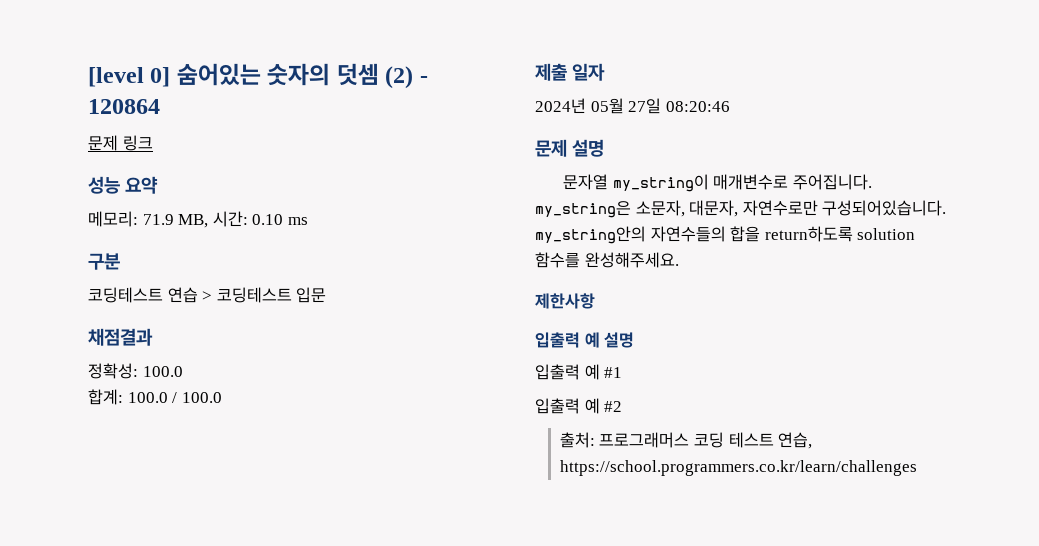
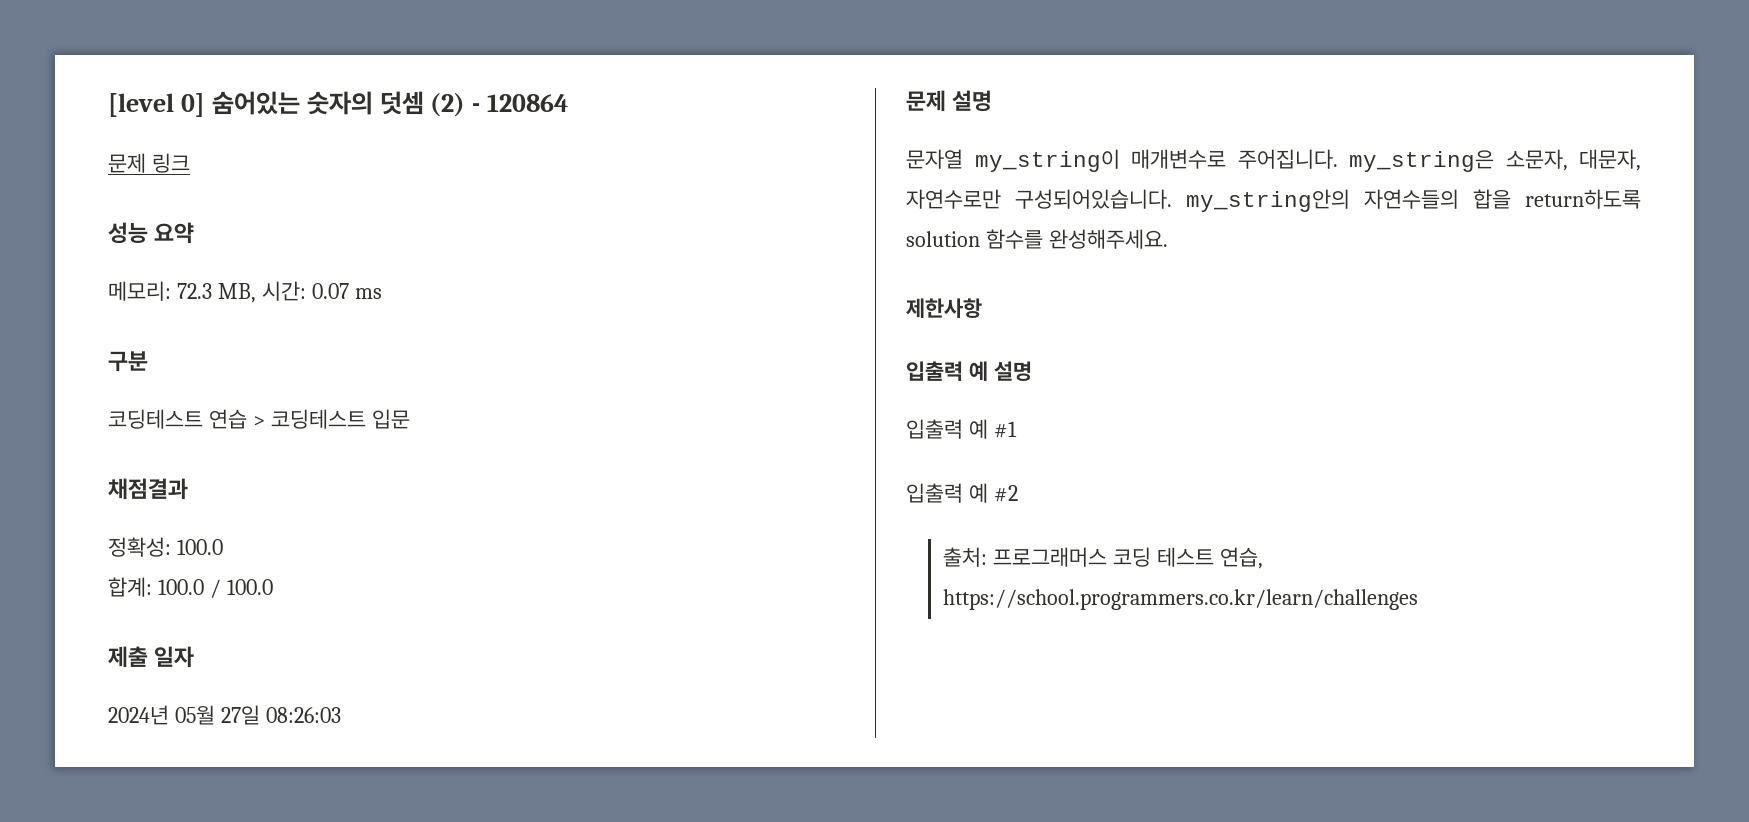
[142,214,174,225] 71.9 -> [176,283,212,299] 72.3
[252,214,284,225] 0.10 -> [311,283,349,299] 0.07
[665,101,730,112] 08:20:46 -> [265,707,341,723] 08:26:03

